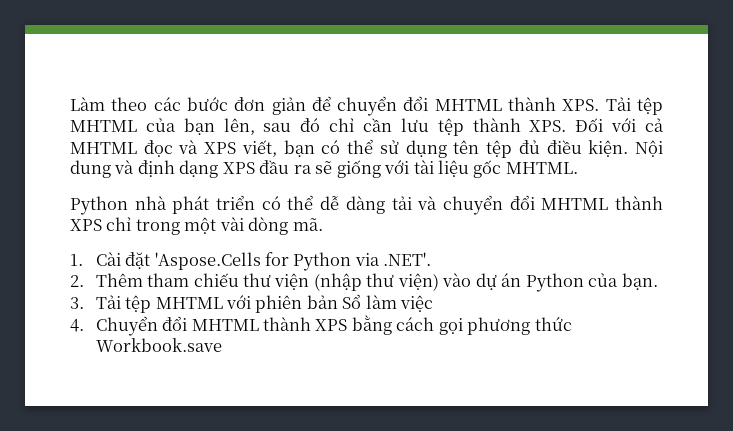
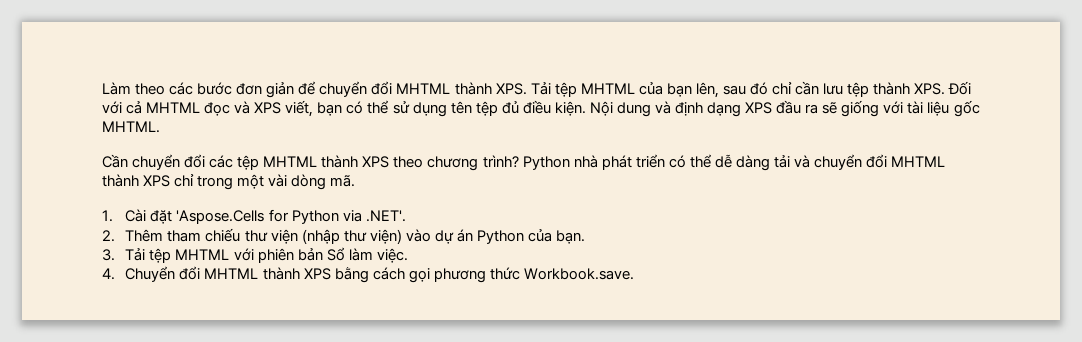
(578, 168) none -> [102,154,519,171] Cần chuyển đổi các tệp MHTML thành XPS theo chương trình?
[400,295,434,312] việc -> [376,248,408,263] việc.
[95,338,222,352] Workbook.save -> [523,268,634,280] Workbook.save.

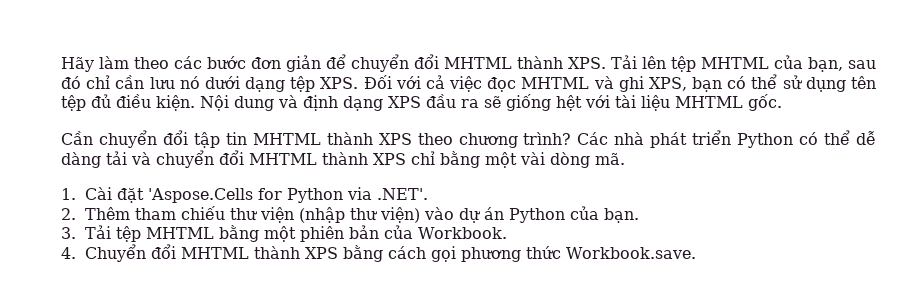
[102,82,131,95] Làm -> [61,56,129,72] Hãy làm
(551, 88) none -> [642,56,666,69] lên
[666,82,719,98] bạn lên, -> [808,57,843,72] bạn,
[847,81,972,97] [102,100,314,117] tệp thành XPS. Đối với cả MHTML đọc và XPS viết, -> [179,75,687,92] nó dưới dạng tệp XPS. Đối với cả việc đọc MHTML và ghi XPS,
(880, 108) none -> [556,95,582,111] hệt
[953,100,980,117] [102,121,160,133] gốc MHTML. -> [675,94,782,111] MHTML gốc.
[209,155,260,170] các tệp -> [193,132,247,148] tập tin
[522,156,570,170] Python -> [577,132,609,145] Các
(665, 161) none -> [737,133,794,148] Python
[197,176,234,190] trong -> [440,151,480,168] bằng
[233,247,408,263] với phiên bản Sổ làm việc. -> [218,225,507,242] bằng một phiên bản của Workbook.

